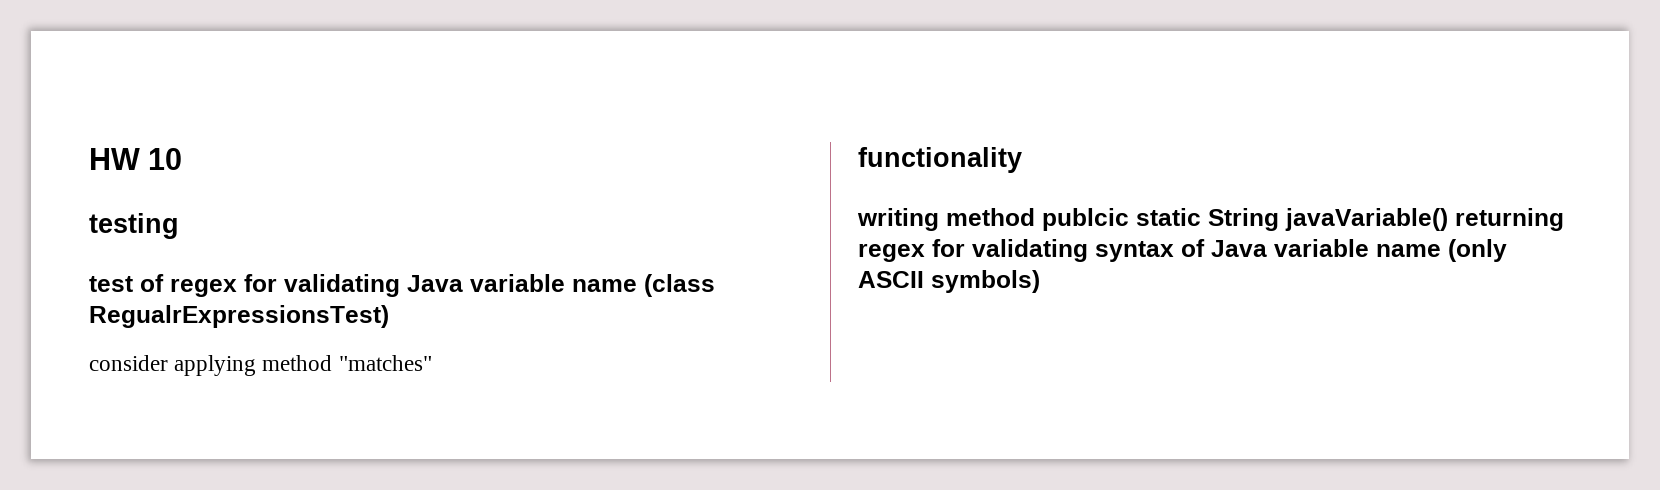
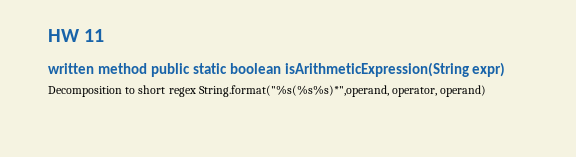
[148,148,183,170] [89,213,179,239] [89,274,715,297] [89,305,389,328] [89,355,432,376] [858,147,1022,173] [857,208,1564,231] [858,239,1507,262] [858,270,1040,293] 10 // testing // test of regex for validating Java variable name (class RegualrExpressionsTest) // consider applying method "matches" // functionality // writing method publcic static String javaVariable() returning regex for validating syntax of Java variable name (only ASCII symbols) -> [84,29,105,42] [48,62,506,77] [48,85,487,97] 11 // written method public static boolean isArithmeticExpression(String expr) // Decomposition to short regex String.format("%s(%s%s)*",operand, operator, operand)

